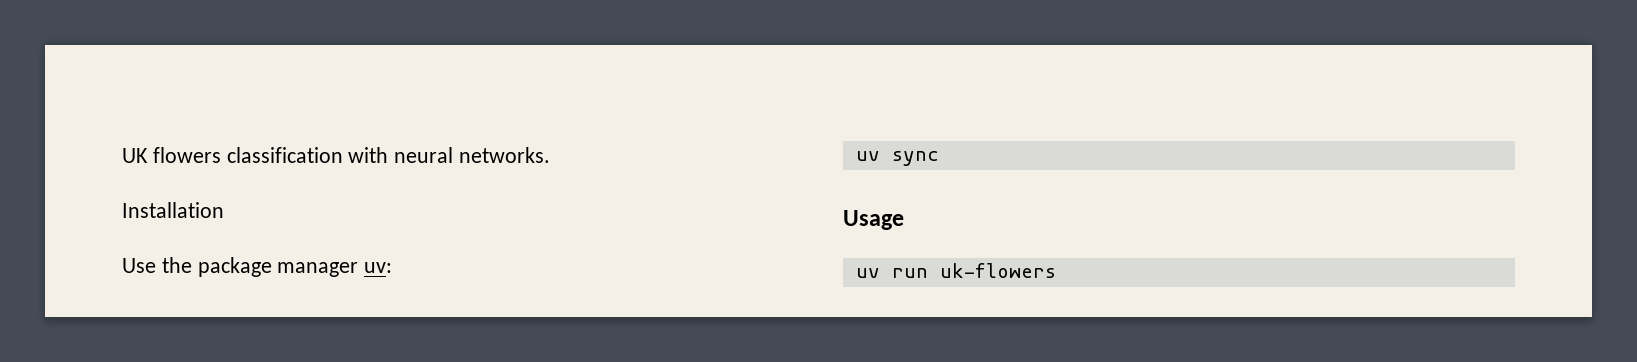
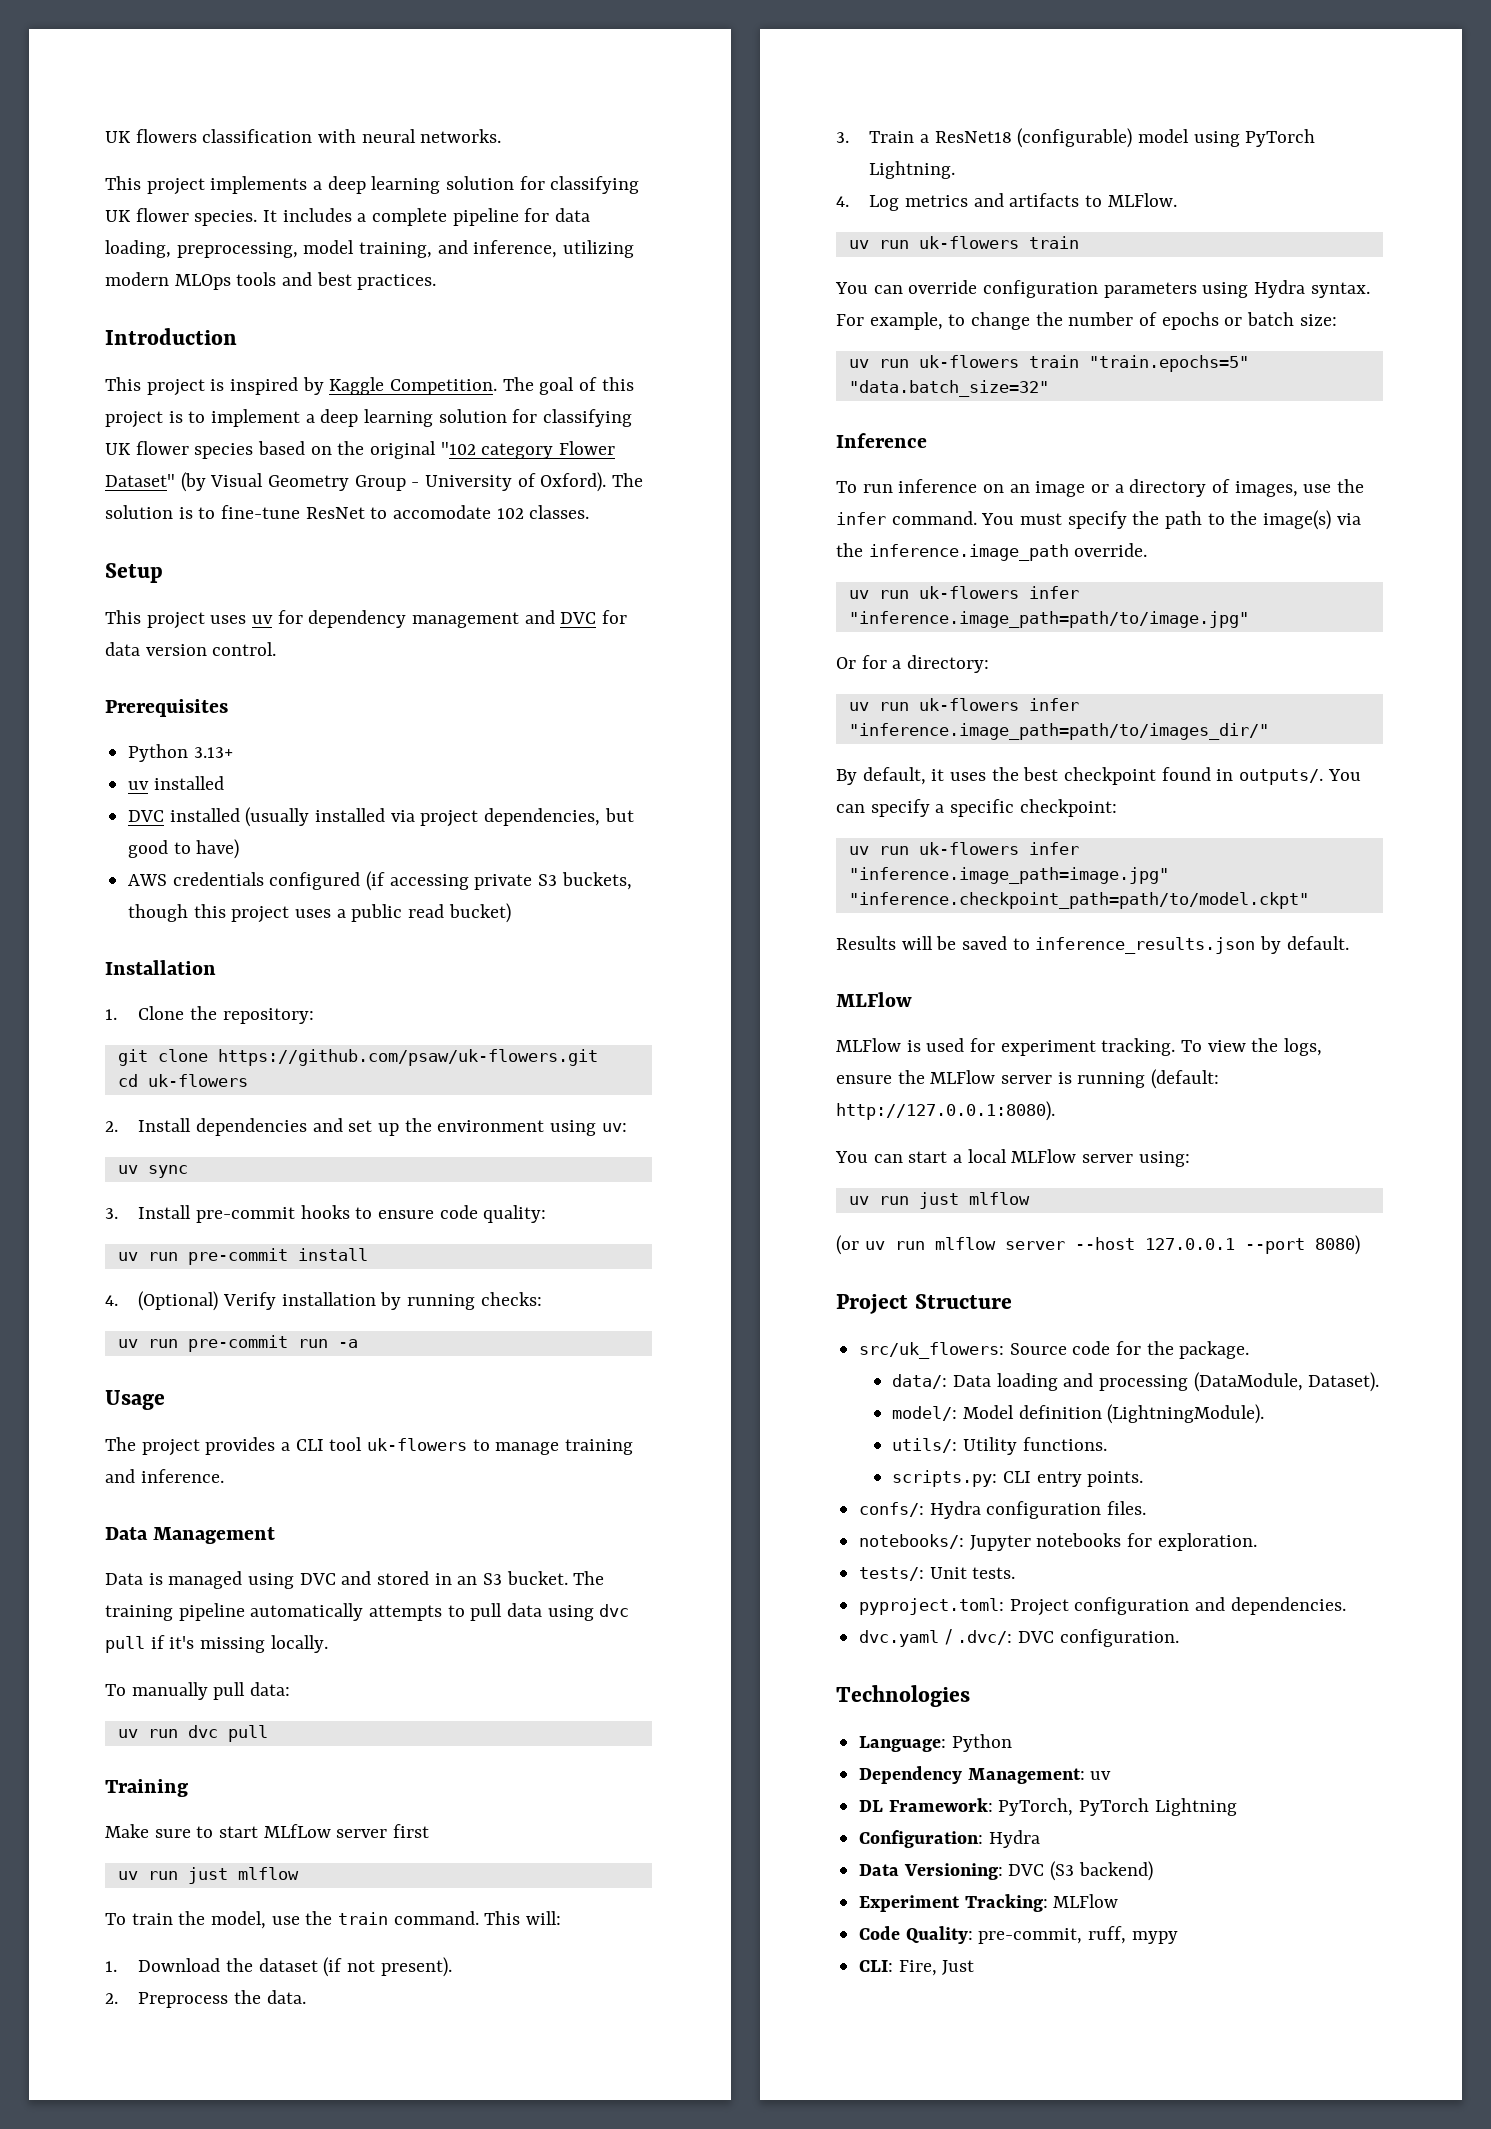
[122,202,224,218] [122,257,393,277] [855,151,939,166] [843,210,904,230] [855,263,1056,278] Installation // Use the package manager uv: // uv sync // Usage // uv run uk-flowers -> [105,176,640,195] [105,208,591,226] [105,240,635,258] [105,272,437,290] [105,328,237,345] [105,377,634,396] [105,409,633,428] [105,441,616,459] [105,472,644,492] [105,505,590,519] [105,563,163,583] [105,610,628,629] [105,642,277,656] [105,699,228,717] [128,744,233,762] [128,776,224,790] [128,807,634,827] [128,839,240,859] [128,871,632,891] [128,903,511,923] [105,960,216,975] [105,1006,314,1024] [117,1049,598,1066] [117,1074,248,1087] [105,1118,627,1136] [117,1165,188,1178] [105,1205,547,1223] [117,1248,368,1265] [105,1291,542,1311] [117,1335,358,1352] [105,1390,165,1410] [105,1437,634,1456] [105,1469,224,1483] [105,1527,276,1544] [105,1571,605,1589] [105,1603,630,1621] [105,1635,328,1653] [105,1682,291,1700] [117,1725,268,1742] [105,1779,188,1797] [105,1824,430,1838] [117,1867,299,1884] [105,1911,562,1929] [105,1957,452,1977] [105,1990,306,2008] [836,128,1316,148] [869,161,956,179] [836,193,1177,211] [848,236,1079,249] [835,280,1370,298] [836,312,1337,330] [848,355,1249,372] [848,380,1049,397] [836,433,927,448] [836,479,1365,497] [836,510,1361,530] [836,543,1148,561] [848,586,1079,599] [848,611,1249,628] [836,655,990,673] [848,698,1079,711] [848,723,1269,740] [836,767,1361,785] [836,799,1117,817] [848,842,1079,855] [848,867,1169,884] [848,892,1309,909] [836,936,1349,954] [836,992,912,1007] [836,1038,1323,1056] [836,1069,1220,1089] [836,1101,1055,1121] [835,1149,1190,1167] [848,1192,1030,1209] [836,1235,1360,1255] [836,1294,1012,1314] [859,1341,1250,1359] [892,1372,1380,1392] [892,1404,1265,1424] [892,1437,1107,1455] [892,1470,1144,1487] [859,1501,1147,1519] [859,1533,1257,1551] [859,1567,1016,1581] [859,1597,1346,1616] [859,1629,1179,1647] [836,1685,970,1707] [859,1734,1012,1752] [859,1766,1112,1784] [859,1798,1237,1816] [859,1830,1040,1848] [859,1861,1153,1881] [859,1894,1119,1912] [859,1926,1178,1944] [859,1960,975,1976] This project implements a deep learning solution for classifying UK flower species. It includes a complete pipeline for data loading, preprocessing, model training, and inference, utilizing modern MLOps tools and best practices. // Introduction // This project is inspired by Kaggle Competition. The goal of this project is to implement a deep learning solution for classifying UK flower species based on the original "102 category Flower Dataset" (by Visual Geometry Group - University of Oxford). The solution is to fine-tune ResNet to accomodate 102 classes. // Setup // This project uses uv for dependency management and DVC for data version control. // Prerequisites // Python 3.13+ // uv installed // DVC installed (usually installed via project dependencies, but good to have) // AWS credentials configured (if accessing private S3 buckets, though this project uses a public read bucket) // Installation // 1. Clone the repository: // git clone https://github.com/psaw/uk-flowers.git // cd uk-flowers // 2. Install dependencies and set up the environment using uv: // uv sync // 3. Install pre-commit hooks to ensure code quality: // uv run pre-commit install // 4. (Optional) Verify installation by running checks: // uv run pre-commit run -a // Usage // The project provides a CLI tool uk-flowers to manage training and inference. // Data Management // Data is managed using DVC and stored in an S3 bucket. The training pipeline automatically attempts to pull data using dvc pull if it's missing locally. // To manually pull data: // uv run dvc pull // Training // Make sure to start MLfLow server first // uv run just mlflow // To train the model, use the train command. This will: // 1. Download the dataset (if not present). // 2. Preprocess the data. // 3. Train a ResNet18 (configurable) model using PyTorch Lightning. // 4. Log metrics and artifacts to MLFlow. // uv run uk-flowers train // You can override configuration parameters using Hydra syntax. For example, to change the number of epochs or batch size: // uv run uk-flowers train "train.epochs=5" "data.batch_size=32" // Inference // To run inference on an image or a directory of images, use the infer command. You must specify the path to the image(s) via the inference.image_path override. // uv run uk-flowers infer "inference.image_path=path/to/image.jpg" // Or for a directory: // uv run uk-flowers infer "inference.image_path=path/to/images_dir/" // By default, it uses the best checkpoint found in outputs/. You can specify a specific checkpoint: // uv run uk-flowers infer "inference.image_path=image.jpg" "inference.checkpoint_path=path/to/model.ckpt" // Results will be saved to inference_results.json by default. // MLFlow // MLFlow is used for experiment tracking. To view the logs, ensure the MLFlow server is running (default: http://127.0.0.1:8080). // You can start a local MLFlow server using: // uv run just mlflow // (or uv run mlflow server --host 127.0.0.1 --port 8080) // Project Structure // src/uk_flowers: Source code for the package. // data/: Data loading and processing (DataModule, Dataset). // model/: Model definition (LightningModule). // utils/: Utility functions. // scripts.py: CLI entry points. // confs/: Hydra configuration files. // notebooks/: Jupyter notebooks for exploration. // tests/: Unit tests. // pyproject.toml: Project configuration and dependencies. // dvc.yaml / .dvc/: DVC configuration. // Technologies // Language: Python // Dependency Management: uv // DL Framework: PyTorch, PyTorch Lightning // Configuration: Hydra // Data Versioning: DVC (S3 backend) // Experiment Tracking: MLFlow // Code Quality: pre-commit, ruff, mypy // CLI: Fire, Just

